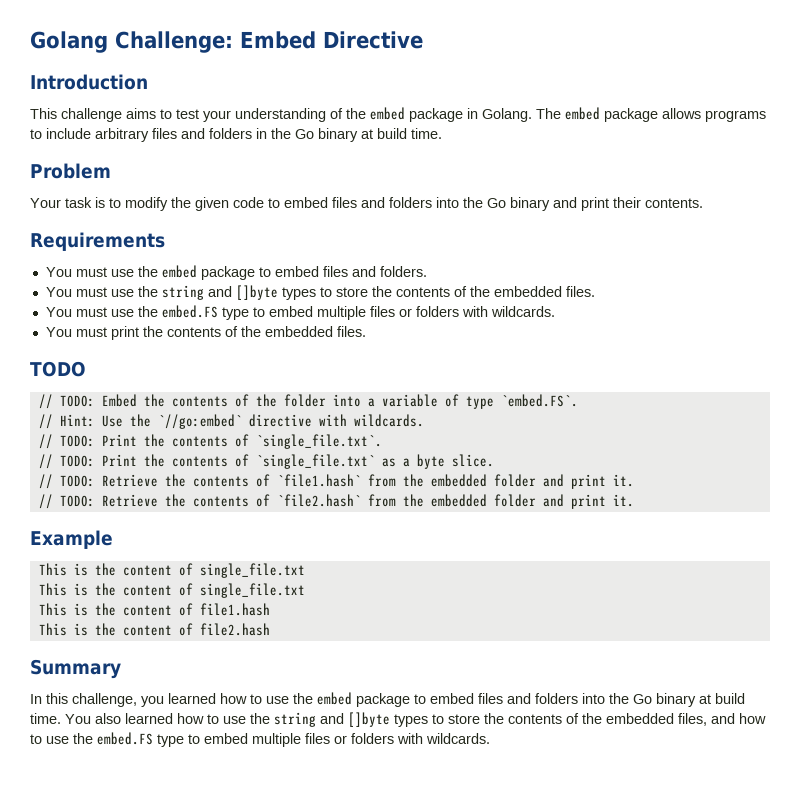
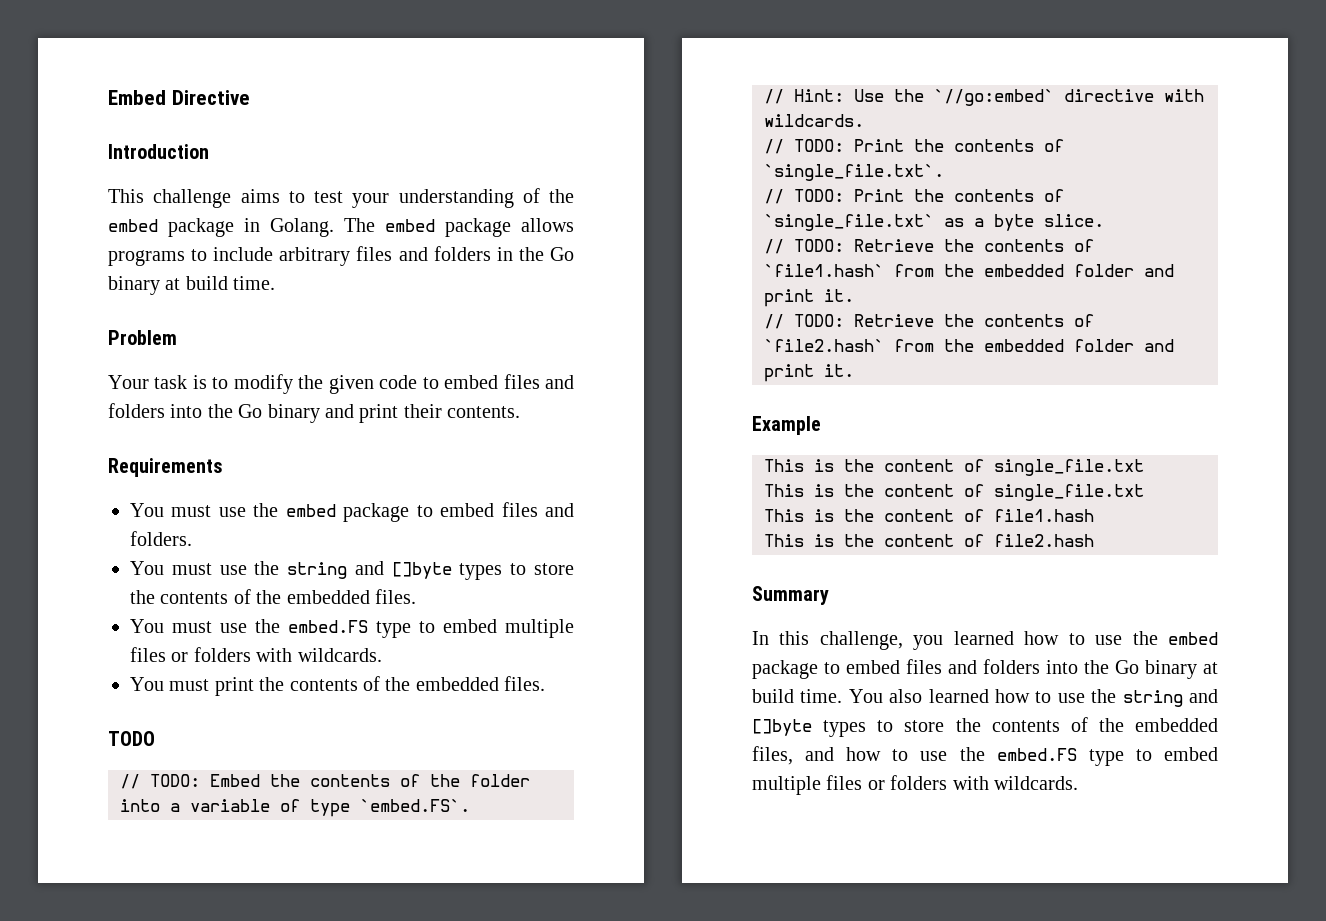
[30,31,233,53] Golang Challenge: -> (108, 97) none

